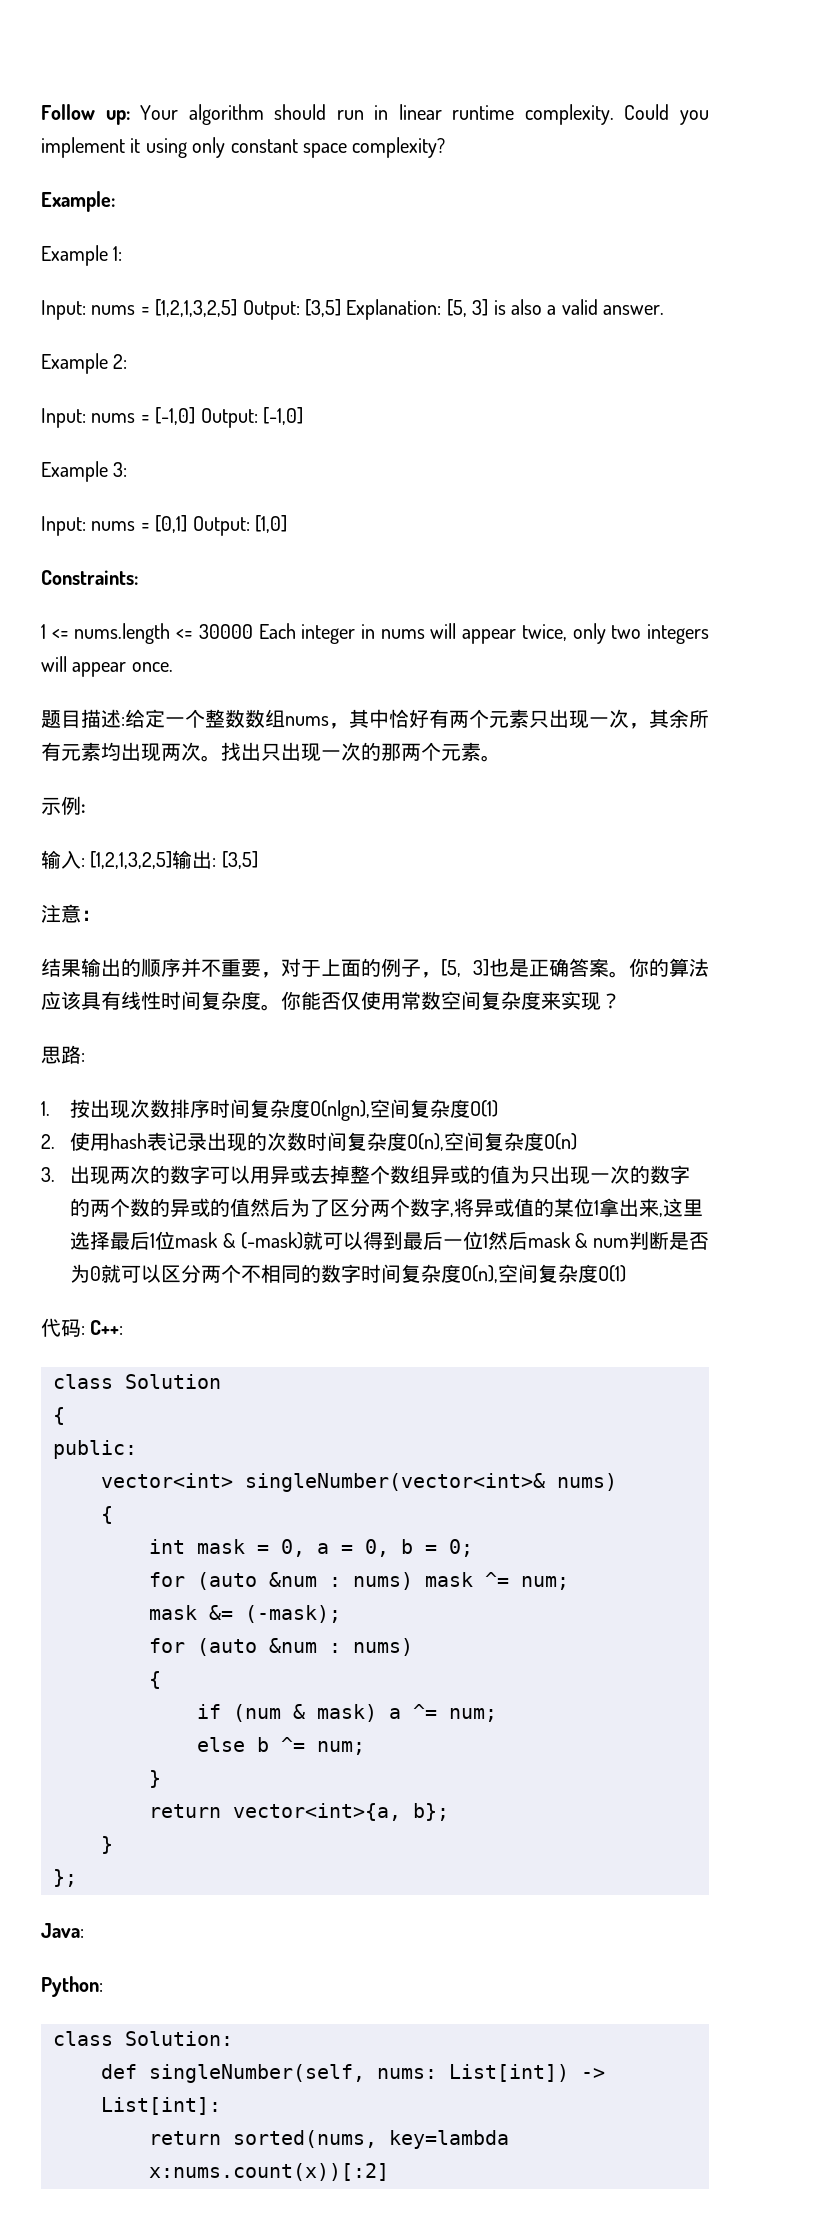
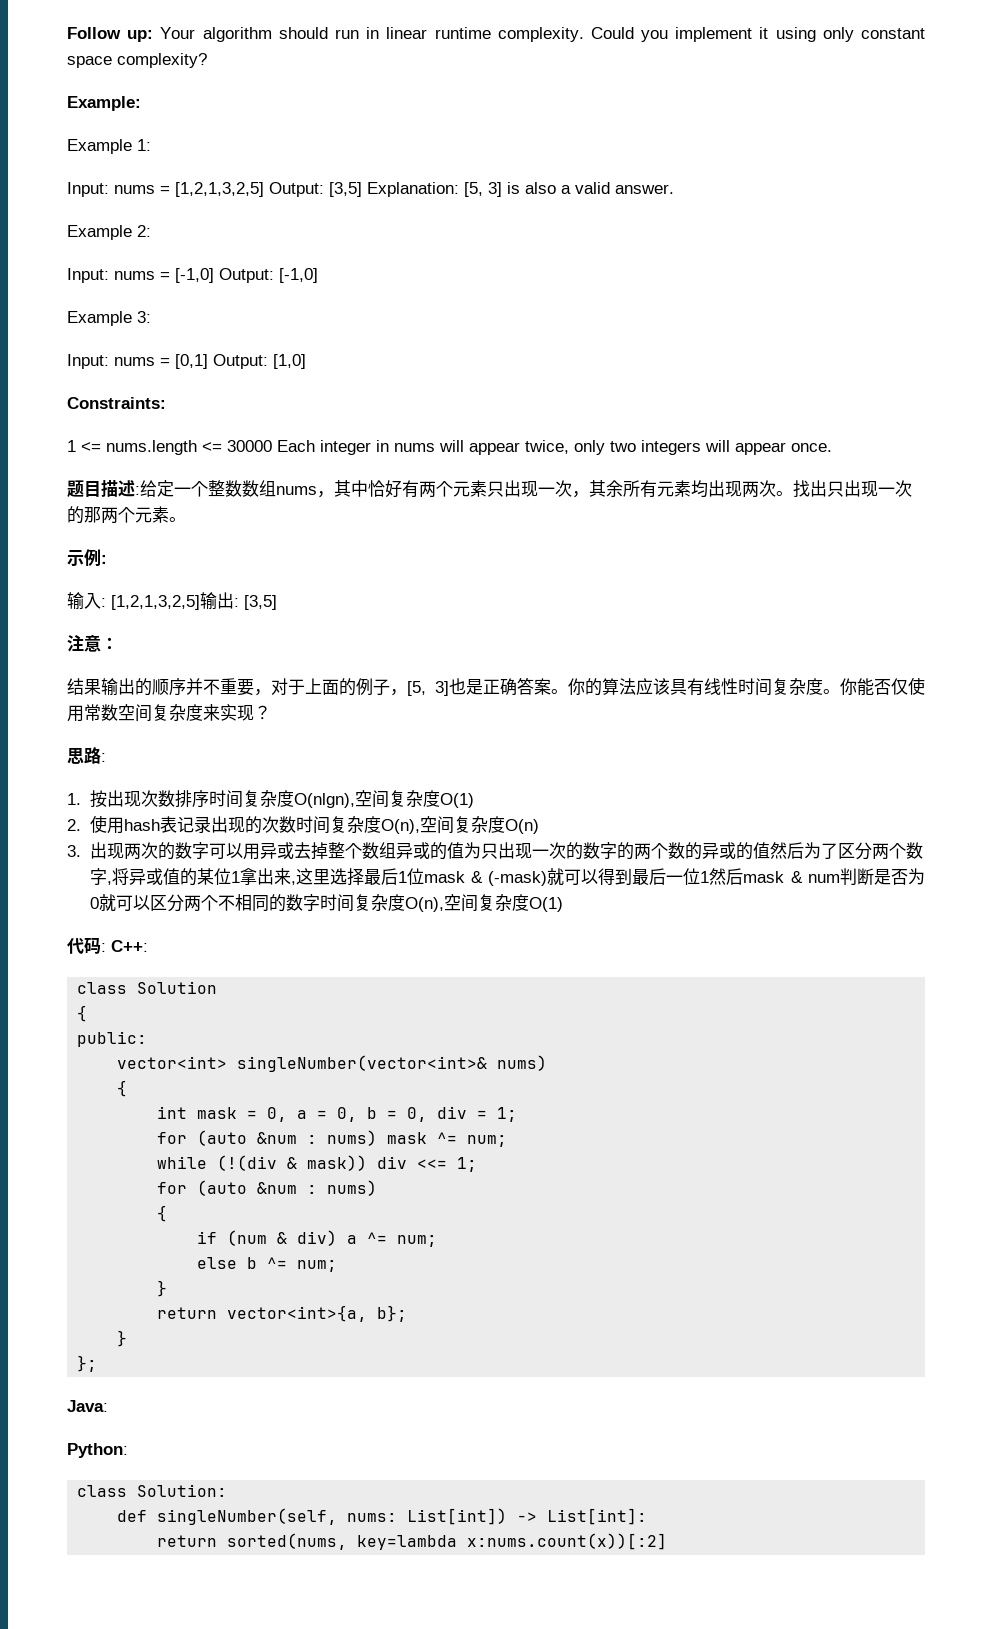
[449,1539,473,1557] 0; -> [407,1106,518,1122] 0, div = 1;
[149,1605,341,1623] mask &= (-mask); -> [157,1155,478,1172] while (!(div & mask)) div <<= 1;
[317,1704,377,1722] mask) -> [297,1230,338,1246] div)

